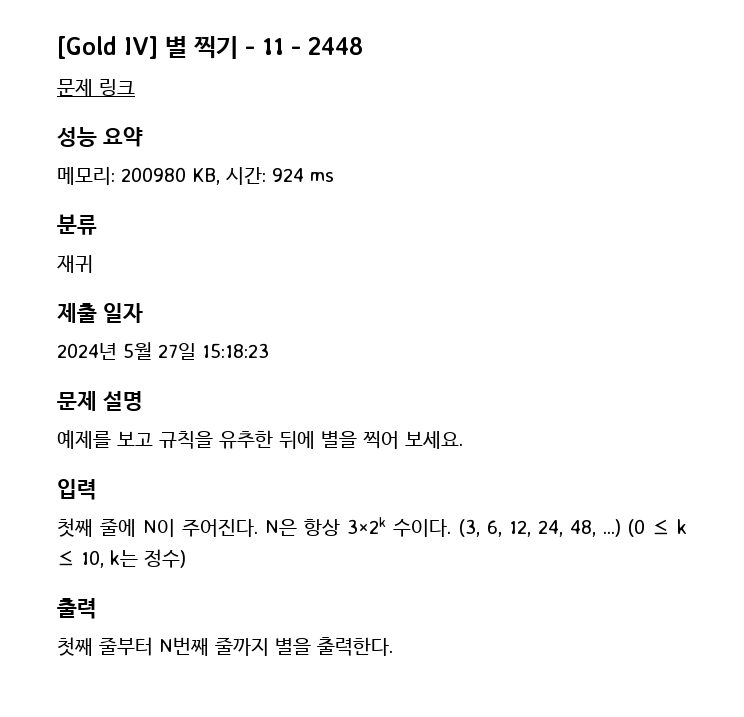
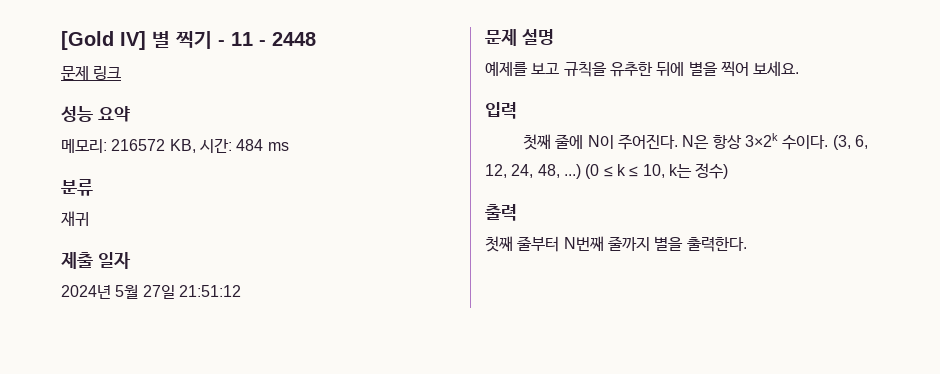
[121,167,186,182] 200980 -> [111,139,166,151] 216572
[272,168,304,182] 924 -> [236,139,264,151] 484
[202,343,269,358] 15:18:23 -> [178,285,241,297] 21:51:12

